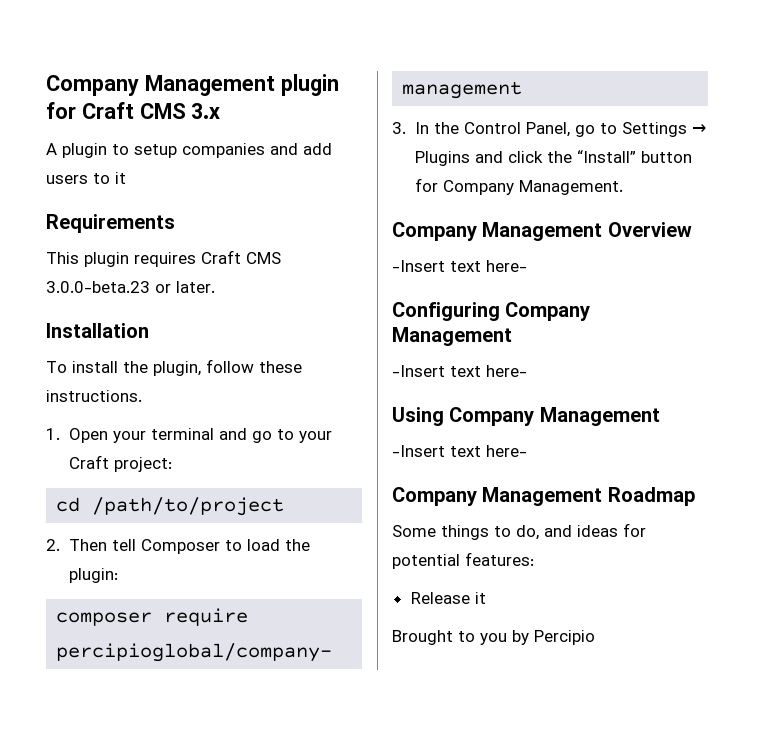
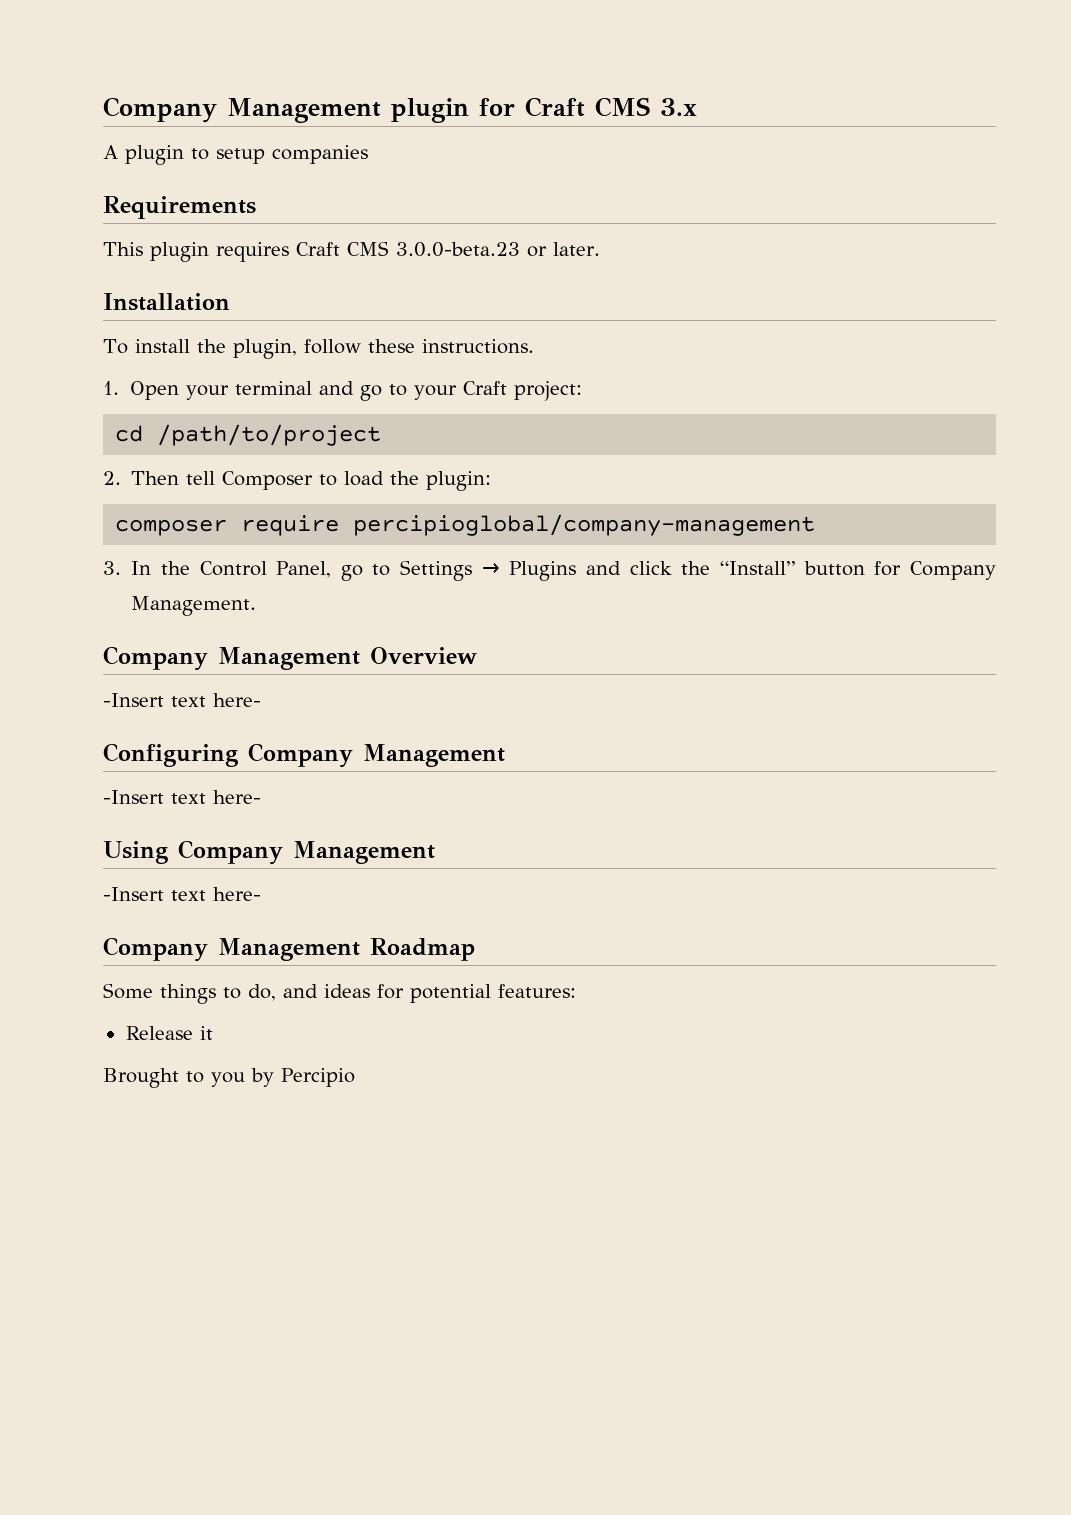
[270,143,332,155] [46,172,126,184] and add users to it -> (368, 154) none

